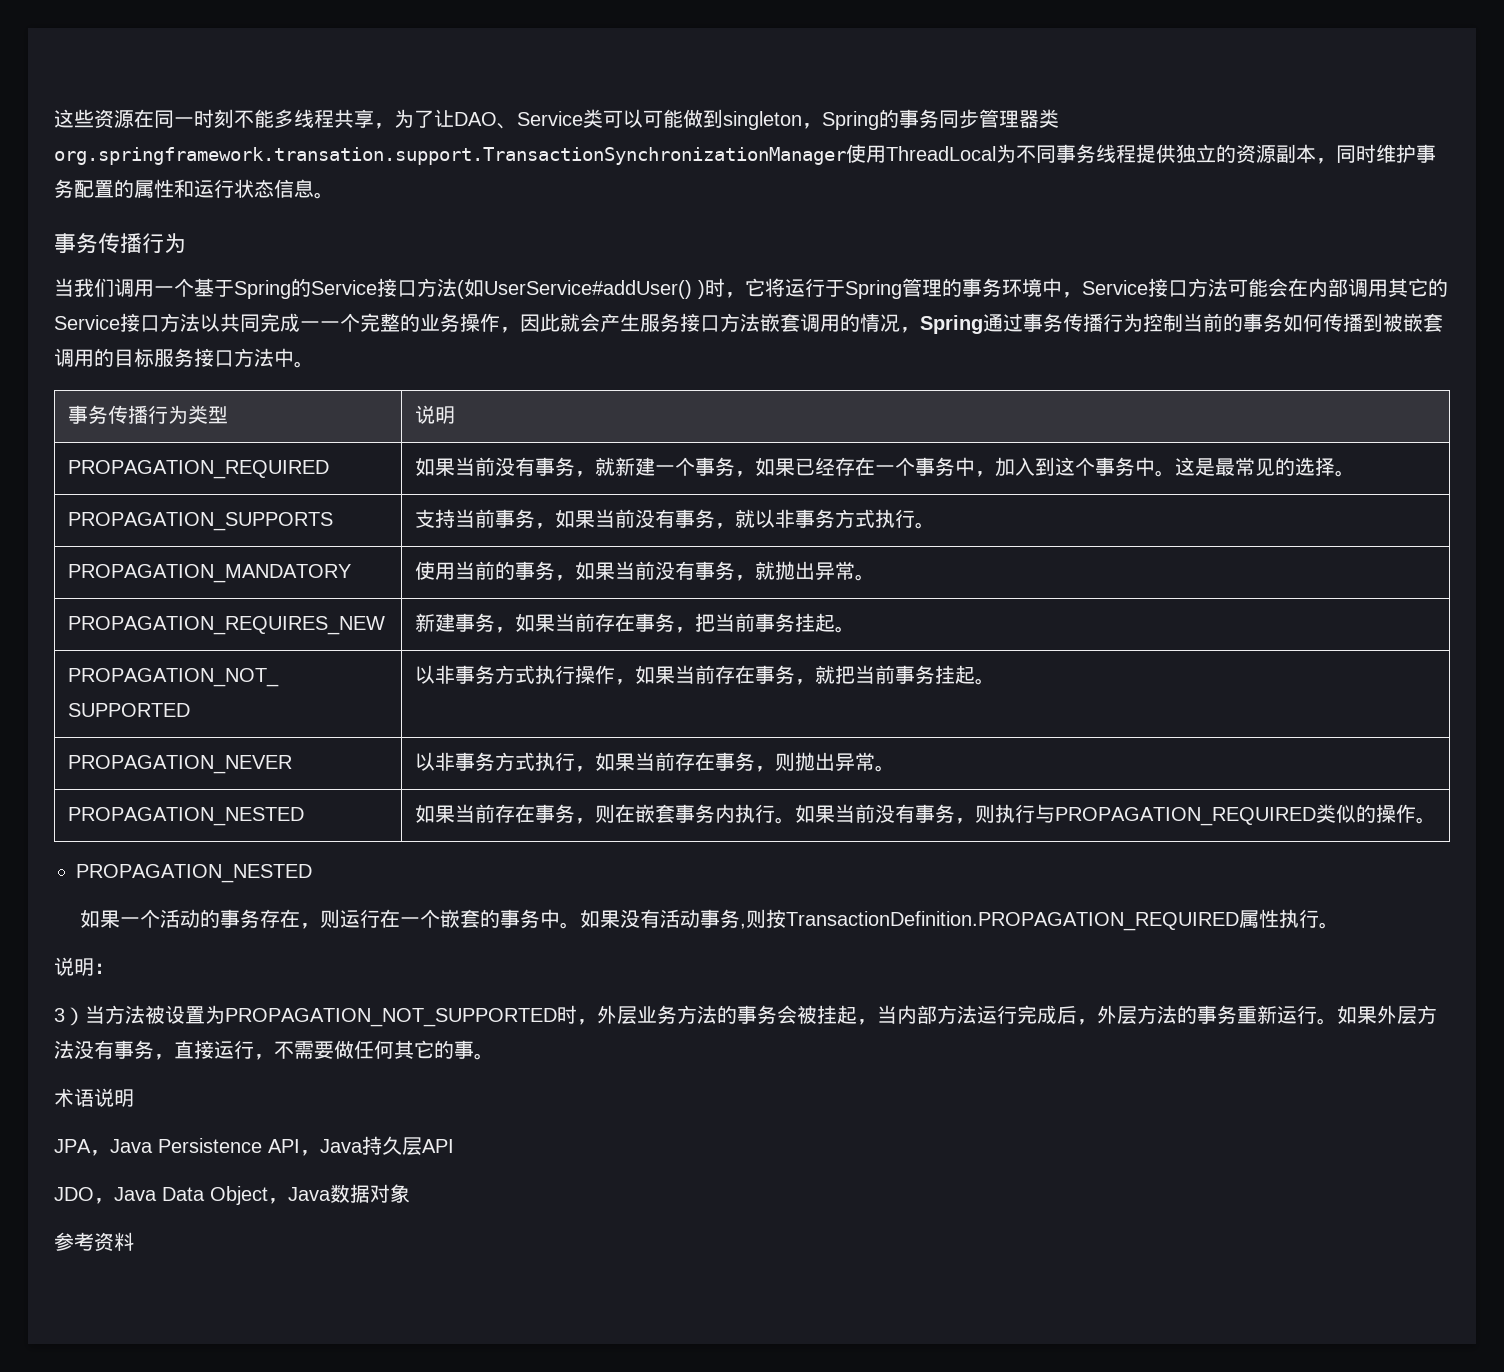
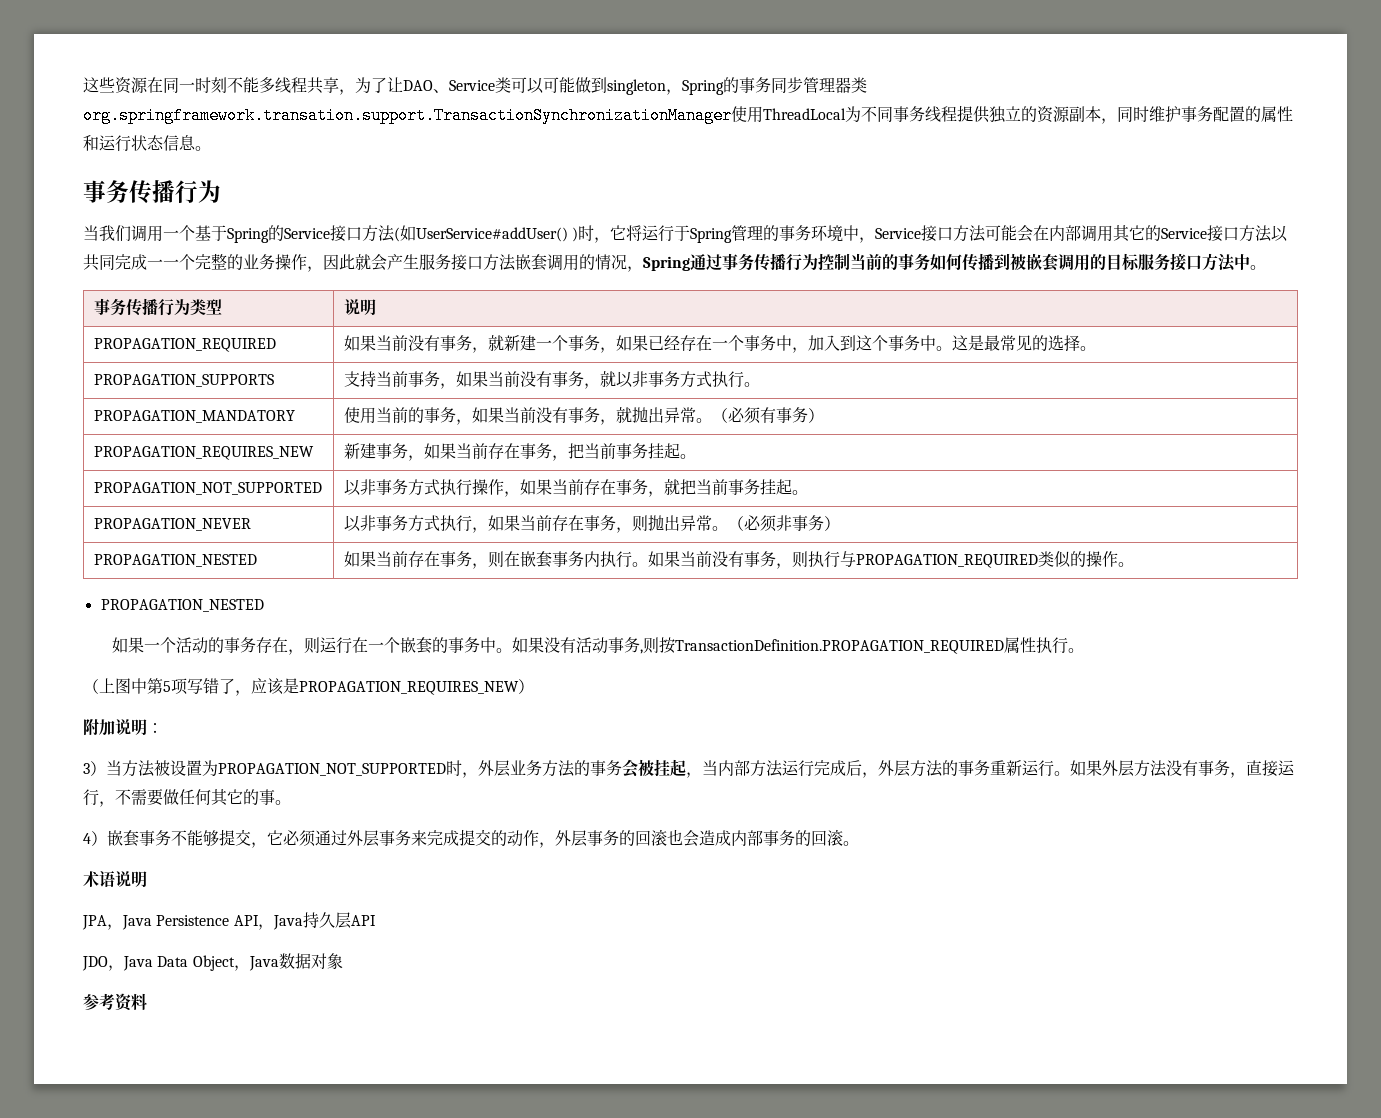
(875, 577) none -> [711,407,824,424] （必须有事务）
(895, 768) none -> [727,515,840,532] （必须非事务）
(1340, 925) none -> [83,678,534,696] [83,718,115,736] （上图中第5项写错了，应该是PROPAGATION_REQUIRES_NEW） // 附加
(494, 1056) none -> [83,829,859,848] // 4）嵌套事务不能够提交，它必须通过外层事务来完成提交的动作，外层事务的回滚也会造成内部事务的回滚。

